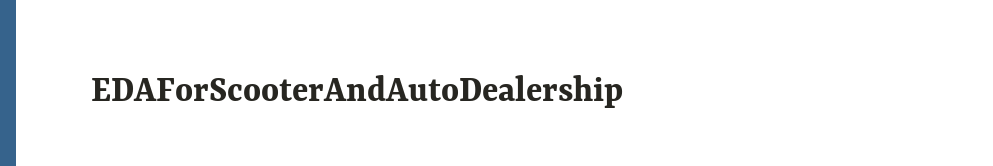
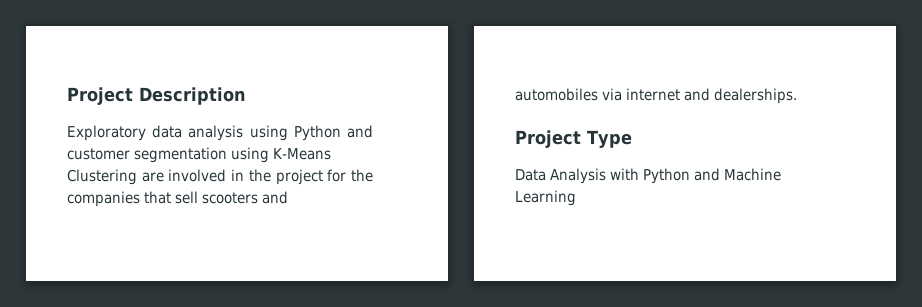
[91,75,623,108] EDAForScooterAndAutoDealership -> [67,87,246,105] [67,125,373,141] [67,147,332,163] [67,169,373,185] [67,191,289,207] [515,88,798,104] [515,130,632,148] [515,168,782,184] [515,190,576,206] Project Description // Exploratory data analysis using Python and customer segmentation using K-Means Clustering are involved in the project for the companies that sell scooters and automobiles via internet and dealerships. // Project Type // Data Analysis with Python and Machine Learning

